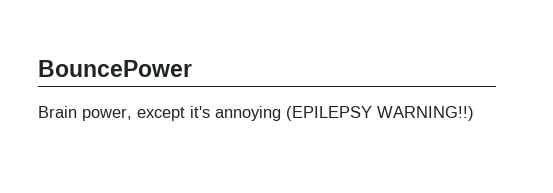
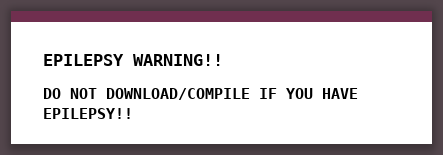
[38,60,192,77] [38,106,474,121] BouncePower // Brain power, except it's annoying (EPILEPSY WARNING!!) -> [43,54,223,66] [43,88,358,100] [43,108,133,119] EPILEPSY WARNING!! // DO NOT DOWNLOAD/COMPILE IF YOU HAVE EPILEPSY!!

